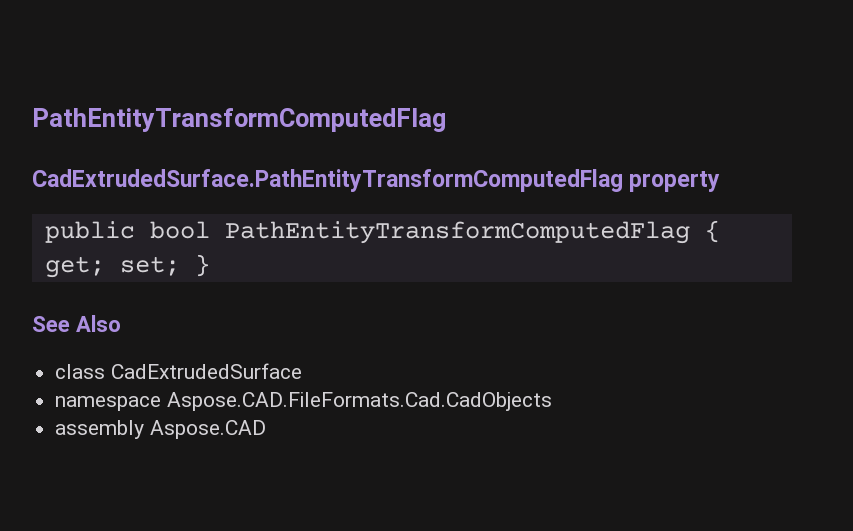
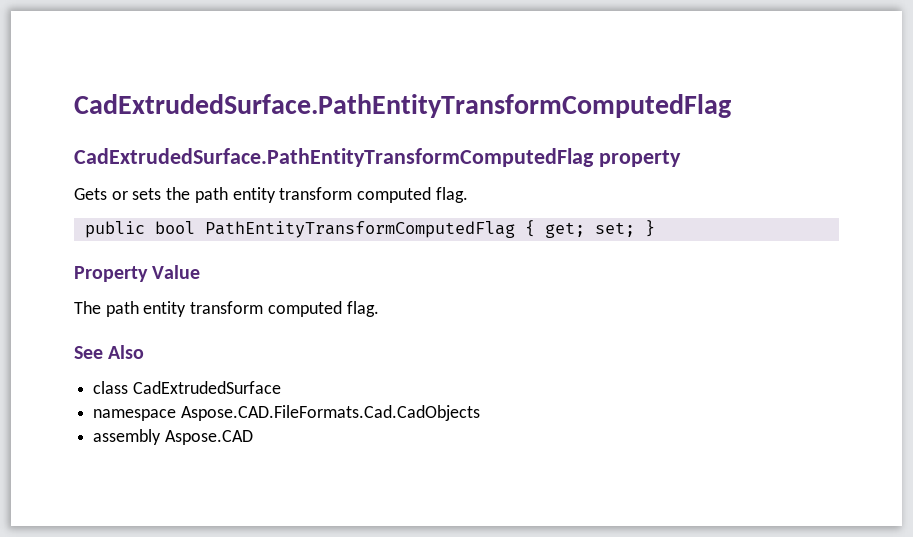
[32,108,446,132] PathEntityTransformComputedFlag -> [74,94,731,118] CadExtrudedSurface.PathEntityTransformComputedFlag
(721, 181) none -> [74,187,468,203] // Gets or sets the path entity transform computed flag.
(210, 265) none -> [74,265,201,282] [74,301,379,317] // Property Value // The path entity transform computed flag.

